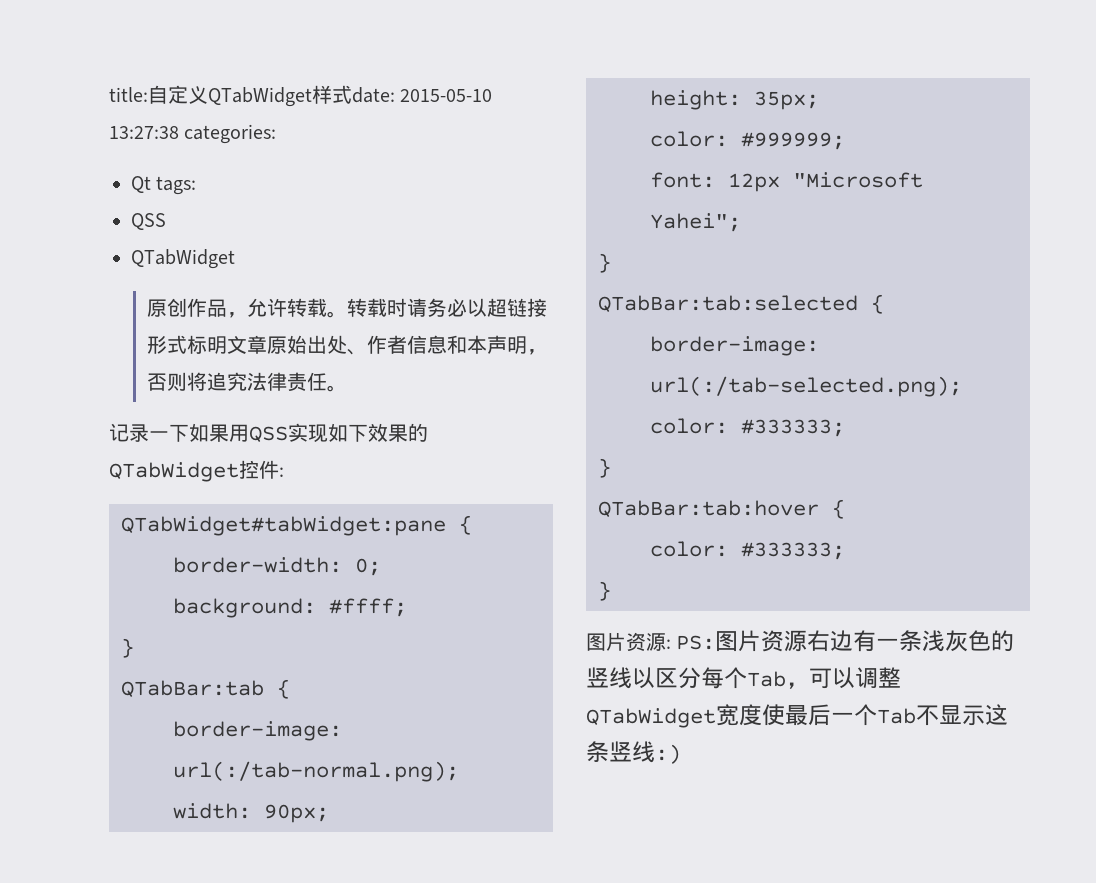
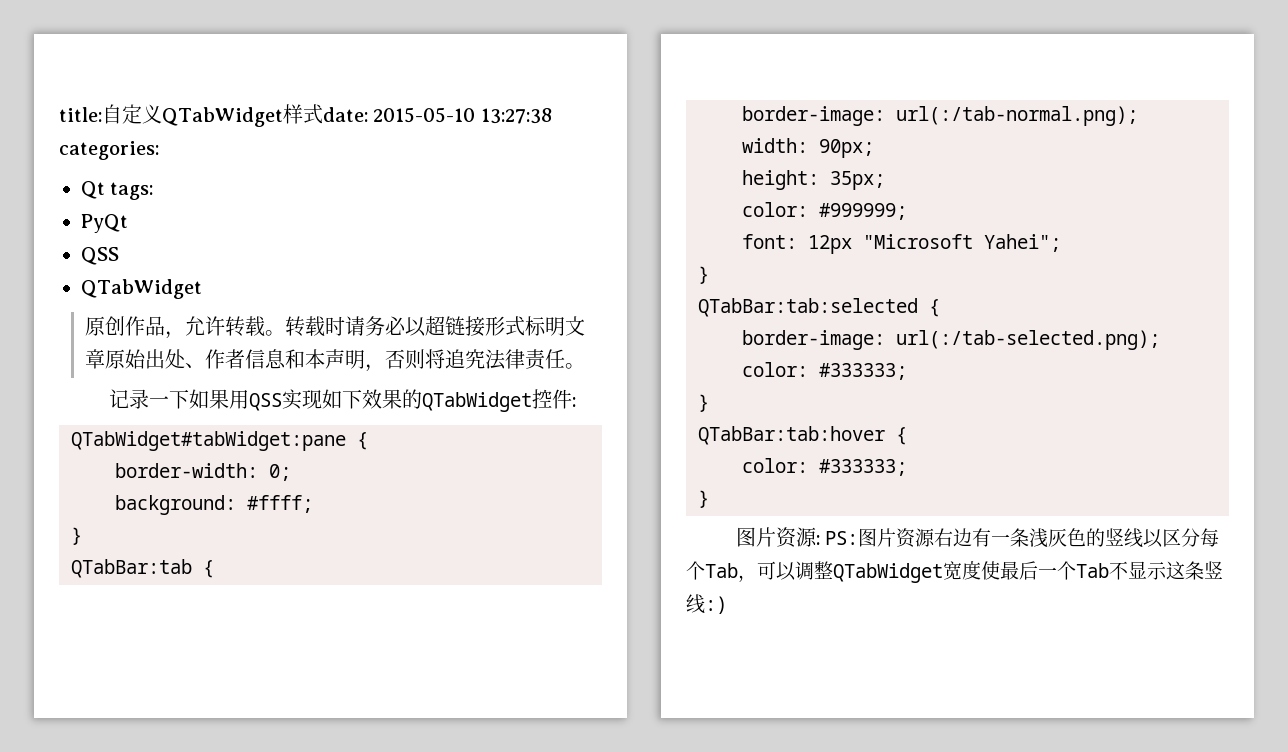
(197, 185) none -> [81,214,128,233] // PyQt

